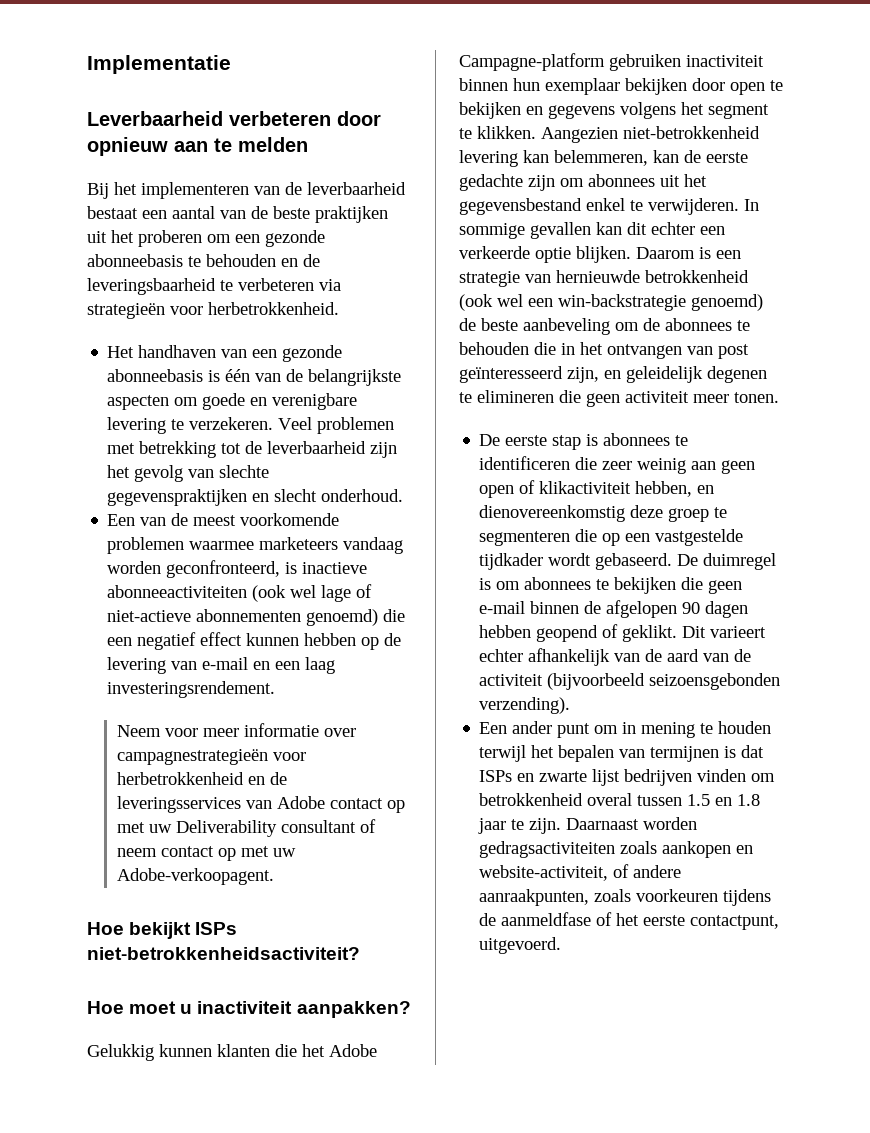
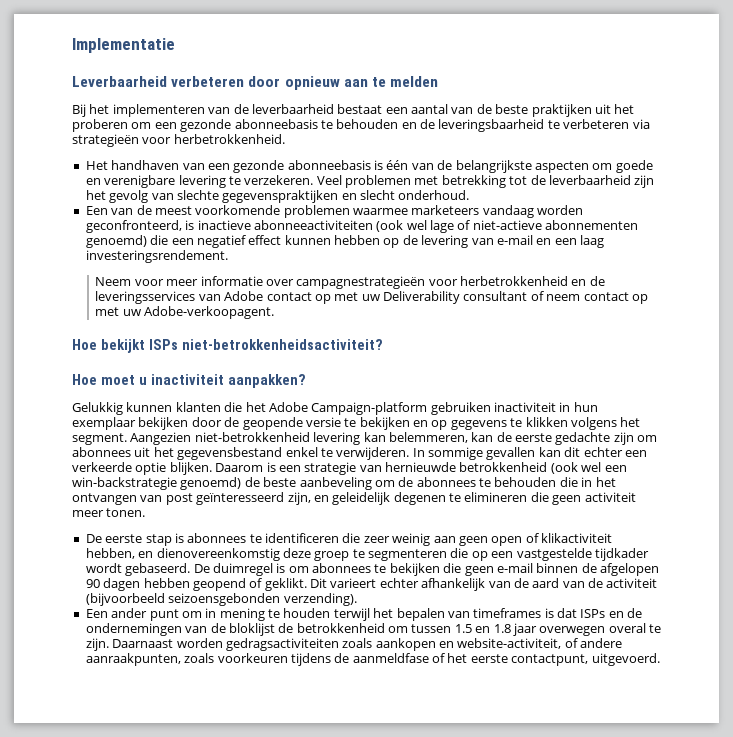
[459,53,605,71] Campagne-platform -> [311,402,428,415] Campaign-platform
[459,78,508,91] binnen -> [559,402,571,412] in
[730,80,783,95] [459,102,769,119] [459,126,536,139] open te bekijken en gegevens volgens het segment te klikken. -> [224,417,641,430] [72,433,127,445] de geopende versie te bekijken en op gegevens te klikken volgens het segment.
[650,746,720,762] termijnen -> [473,608,542,618] timeframes
[539,769,776,786] [479,793,633,806] zwarte lijst bedrijven vinden om betrokkenheid overal -> [627,608,643,618] [85,623,408,636] de ondernemingen van de bloklijst de betrokkenheid om
(507, 826) none -> [539,623,646,636] overwegen overal

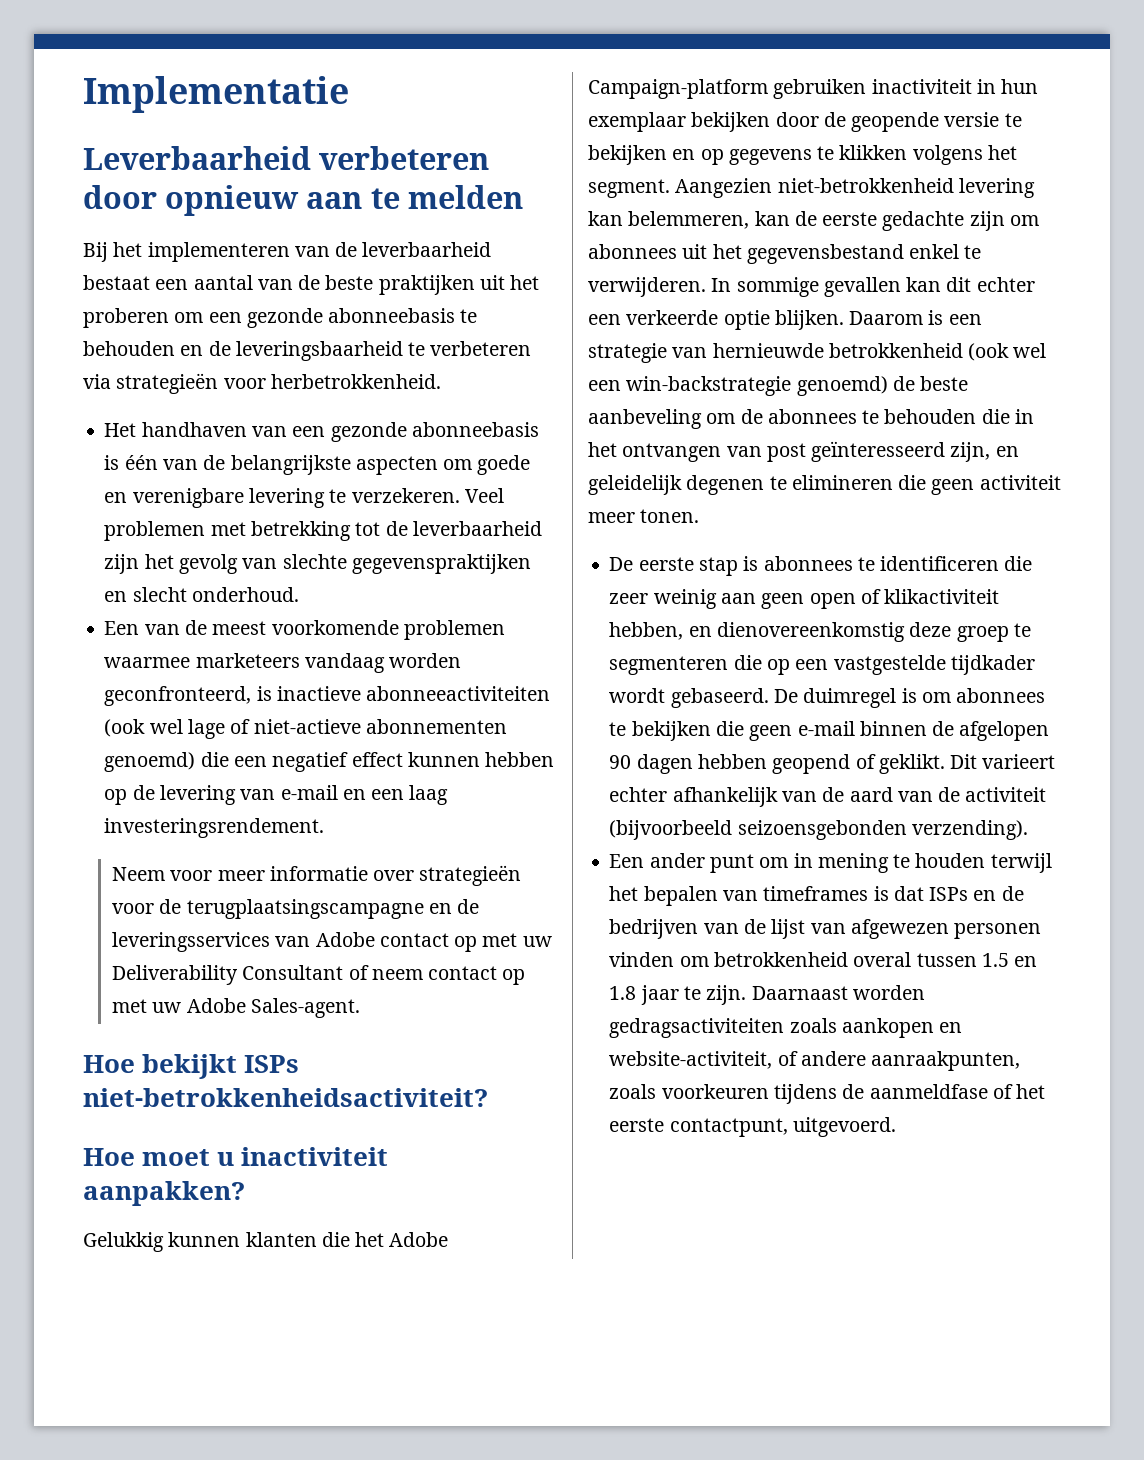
[296,276,569,289] campagnestrategieën voor herbetrokkenheid -> [419,865,522,886] [112,899,424,919] strategieën voor de terugplaatsingscampagne
[463,291,528,301] consultant -> [242,965,344,980] Consultant
[144,306,275,319] Adobe-verkoopagent. -> [186,998,360,1018] Adobe Sales-agent.
[85,623,408,636] ondernemingen van de bloklijst de betrokkenheid om -> [609,919,1042,939] [609,952,912,967] bedrijven van de lijst van afgewezen personen vinden om betrokkenheid overal
[539,623,646,636] overwegen overal -> (679, 995) none

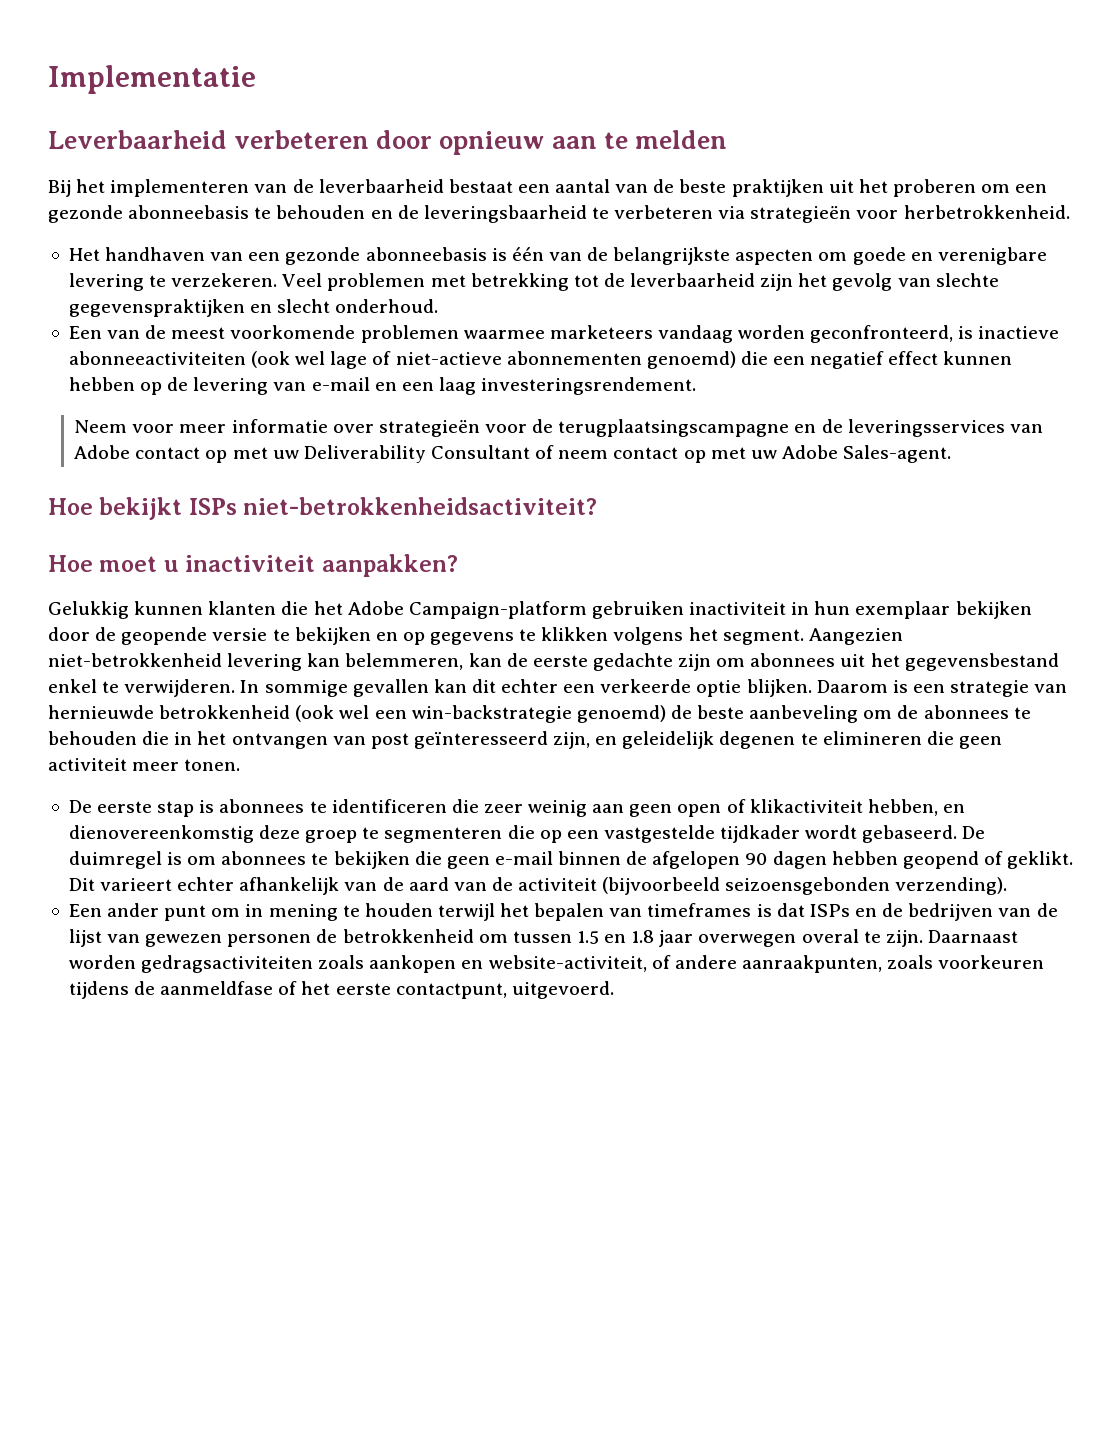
[850,919,1042,939] [609,952,912,967] afgewezen personen vinden om betrokkenheid overal -> [145,929,508,947] gewezen personen de betrokkenheid om
(679, 995) none -> [698,929,859,947] overwegen overal

